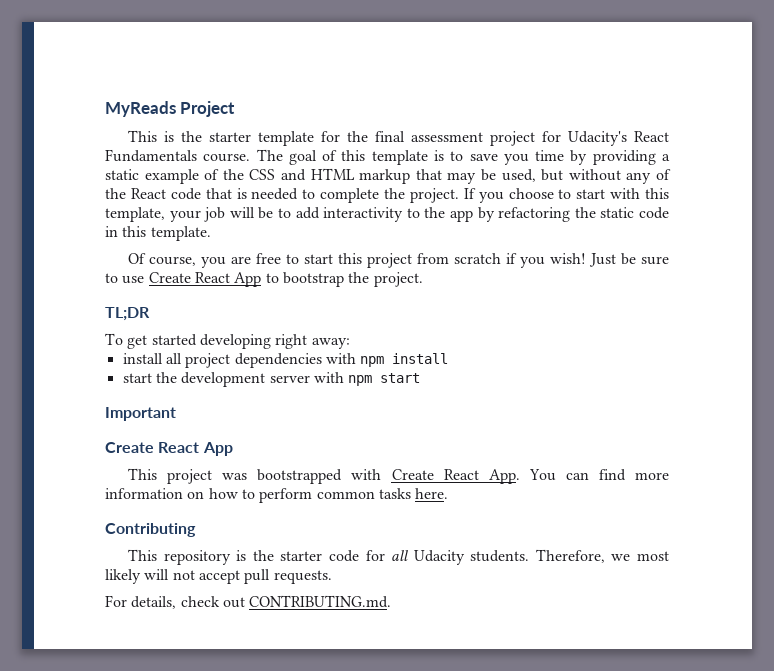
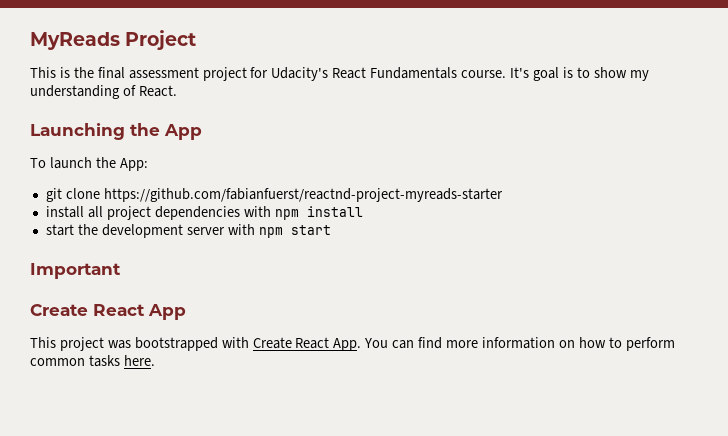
[209,131,369,146] starter template for the -> (94, 72) none
[256,149,670,165] [105,168,672,184] [105,188,669,203] [105,207,670,222] [105,226,211,241] [128,253,670,268] [105,272,423,287] [105,307,150,321] [105,333,350,349] The goal of this template is to save you time by providing a static example of the CSS and HTML markup that may be used, but without any of the React code that is needed to complete the project. If you choose to start with this template, your job will be to add interactivity to the app by refactoring the static code in this template. // Of course, you are free to start this project from scratch if you wish! Just be sure to use Create React App to bootstrap the project. // TL;DR // To get started developing right away: -> [510,67,649,81] [30,85,177,99] [30,123,202,140] [30,157,148,171] [45,188,503,202] It's goal is to show my understanding of React. // Launching the App // To launch the App: // git clone https://github.com/fabianfuerst/reactnd-project-myreads-starter
[105,523,196,537] [128,549,669,565] [105,569,332,584] [105,595,392,609] // Contributing // This repository is the starter code for all Udacity students. Therefore, we most likely will not accept pull requests. // For details, check out CONTRIBUTING.md. -> (155, 360) none

